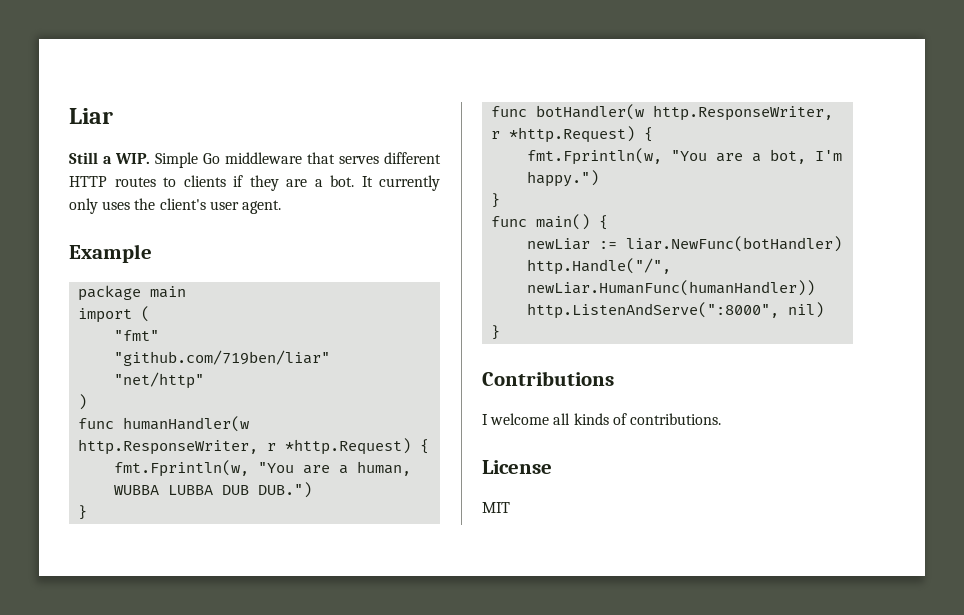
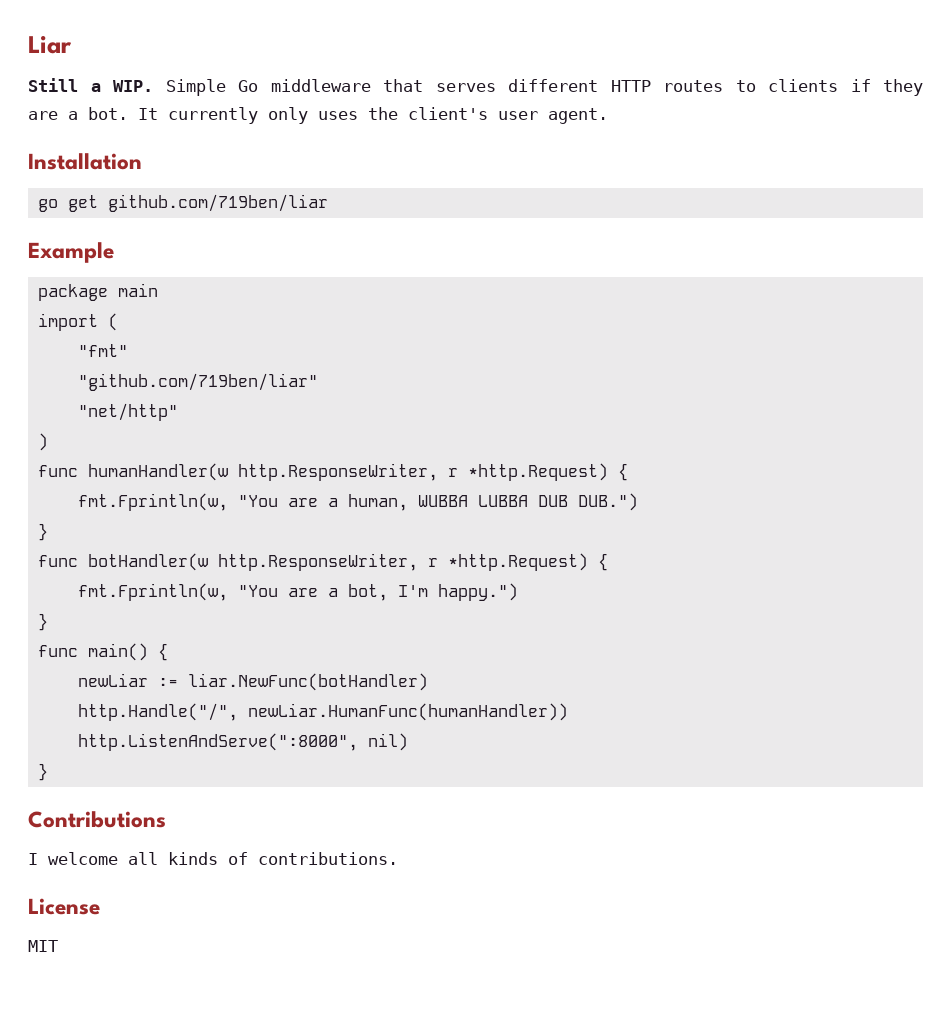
(281, 207) none -> [28,153,142,170] [37,194,328,212] // Installation // go get github.com/719ben/liar

